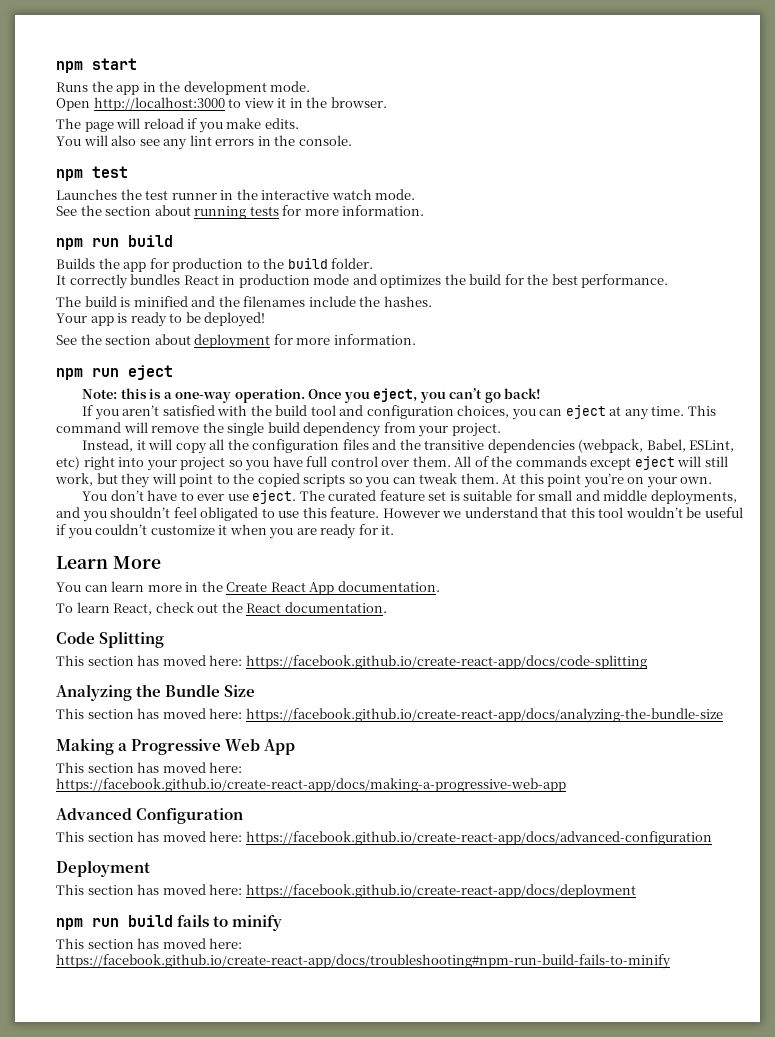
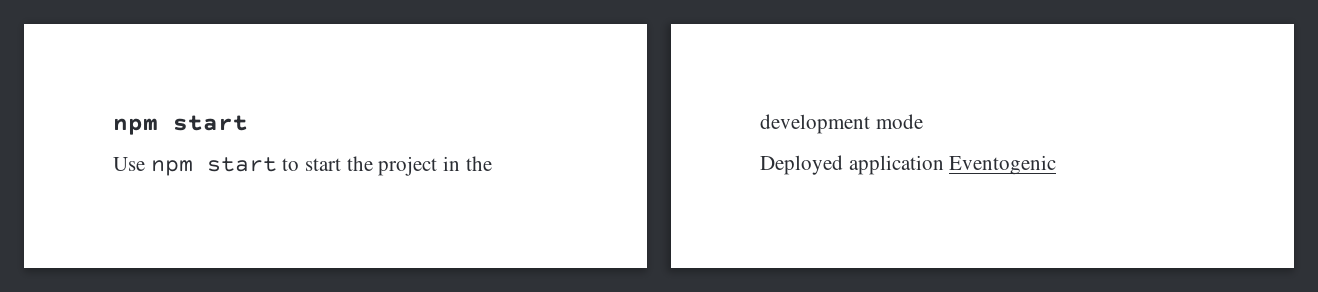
[56,81,311,95] [56,97,387,111] [56,118,299,133] [56,135,352,150] [56,166,128,181] [56,189,416,200] [56,205,425,219] [56,235,173,250] [56,258,374,272] [56,274,669,289] [56,296,432,307] [56,312,266,327] [56,334,416,349] [56,365,173,380] [82,388,542,403] [82,405,716,420] [56,422,501,437] [82,439,735,454] [56,456,728,471] [55,473,713,488] [82,490,737,505] [56,507,743,522] [56,524,395,539] [56,556,161,569] [56,581,440,595] [56,602,387,615] [56,631,165,648] [56,655,647,669] [56,684,256,701] [56,708,723,723] [56,738,296,755] [56,762,243,773] [56,778,566,792] [56,808,244,824] [56,831,712,845] [56,860,150,877] [56,884,636,899] [56,914,283,931] [56,938,243,949] [56,954,671,969] Runs the app in the development mode. // Open http://localhost:3000 to view it in the browser. // The page will reload if you make edits. // You will also see any lint errors in the console. // npm test // Launches the test runner in the interactive watch mode. // See the section about running tests for more information. // npm run build // Builds the app for production to the build folder. // It correctly bundles React in production mode and optimizes the build for the best performance. // The build is minified and the filenames include the hashes. // Your app is ready to be deployed! // See the section about deployment for more information. // npm run eject // Note: this is a one-way operation. Once you eject, you can’t go back! // If you aren’t satisfied with the build tool and configuration choices, you can eject at any time. This command will remove the single build dependency from your project. // Instead, it will copy all the configuration files and the transitive dependencies (webpack, Babel, ESLint, etc) right into your project so you have full control over them. All of the commands except eject will still work, but they will point to the copied scripts so you can tweak them. At this point you’re on your own. // You don’t have to ever use eject. The curated feature set is suitable for small and middle deployments, and you shouldn’t feel obligated to use this feature. However we understand that this tool wouldn’t be useful if you couldn’t customize it when you are ready for it. // Learn More // You can learn more in the Create React App documentation. // To learn React, check out the React documentation. // Code Splitting // This section has moved here: https://facebook.github.io/create-react-app/docs/code-splitting // Analyzing the Bundle Size // This section has moved here: https://facebook.github.io/create-react-app/docs/analyzing-the-bundle-size // Making a Progressive Web App // This section has moved here: https://facebook.github.io/create-react-app/docs/making-a-progressive-web-app // Advanced Configuration // This section has moved here: https://facebook.github.io/create-react-app/docs/advanced-configuration // Deployment // This section has moved here: https://facebook.github.io/create-react-app/docs/deployment // npm run build fails to minify // This section has moved here: https://facebook.github.io/create-react-app/docs/troubleshooting#npm-run-build-fails-to-minify -> [113,156,492,176] [760,114,923,134] [760,155,1057,175] Use npm start to start the project in the development mode // Deployed application Eventogenic

